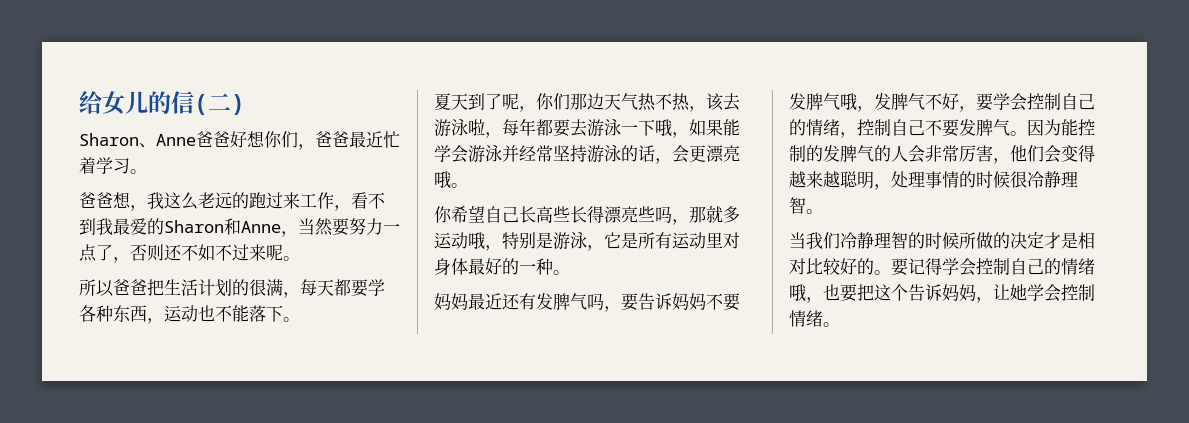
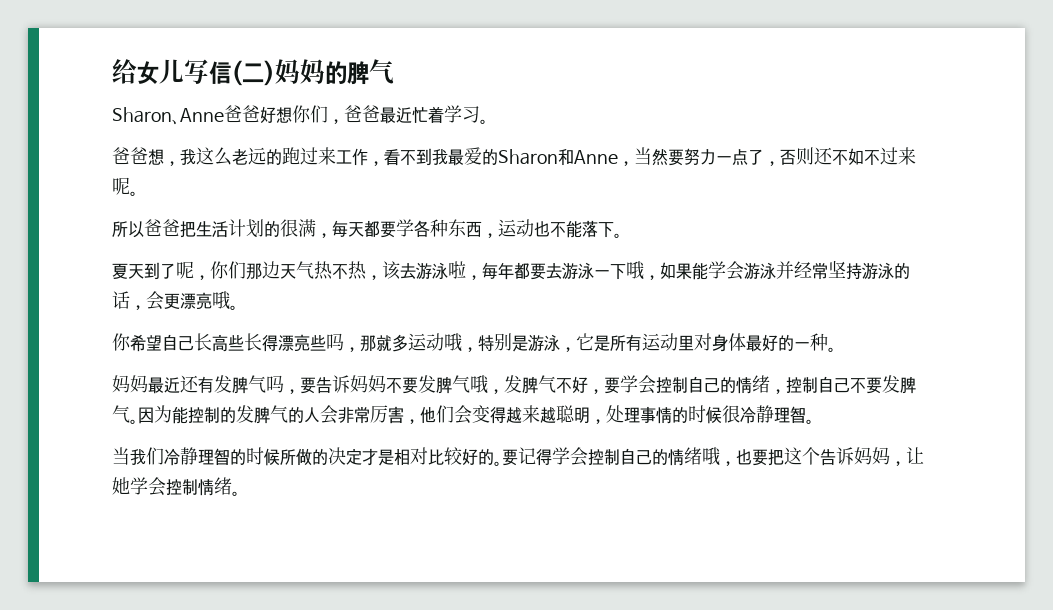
[148,91,171,114] 的 -> [184,59,209,84] 写
(245, 104) none -> [275,59,394,85] 妈妈的脾气

